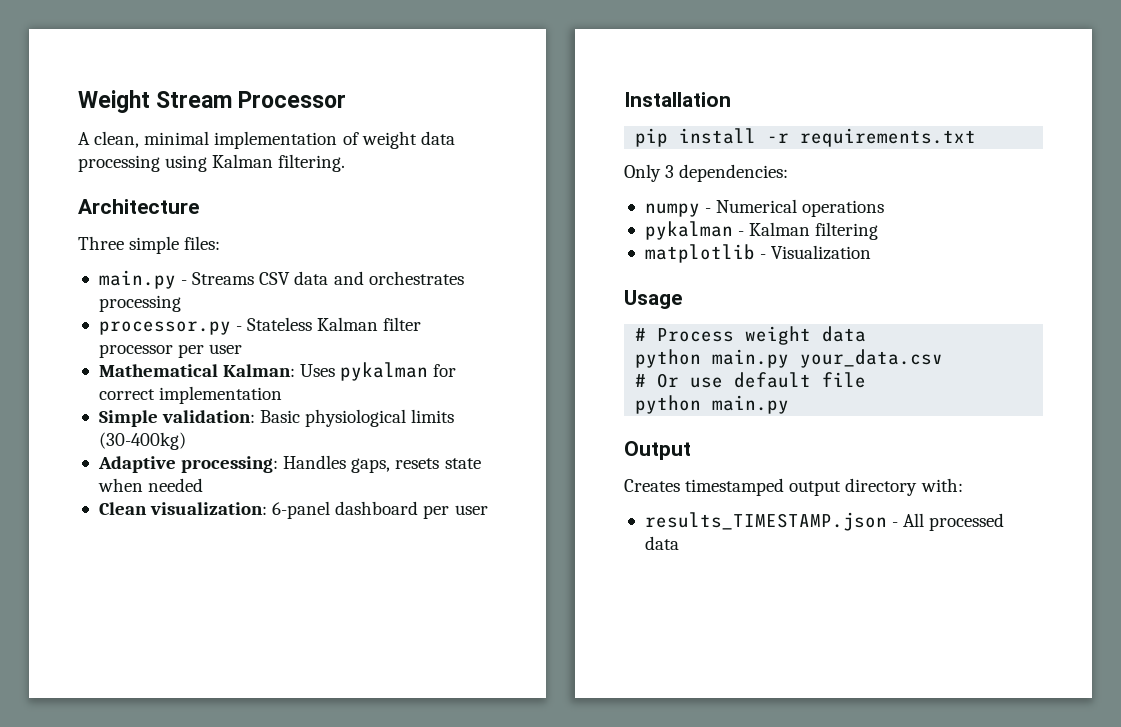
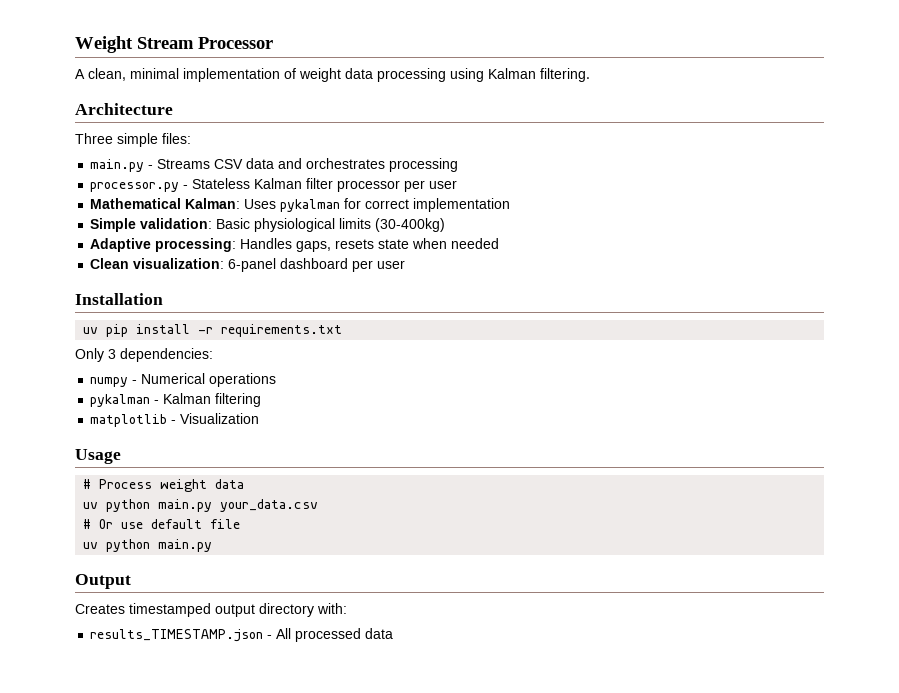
(731, 99) none -> [83,327,99,334] uv
(867, 334) none -> [83,502,99,509] uv
(867, 380) none -> [83,542,99,549] uv

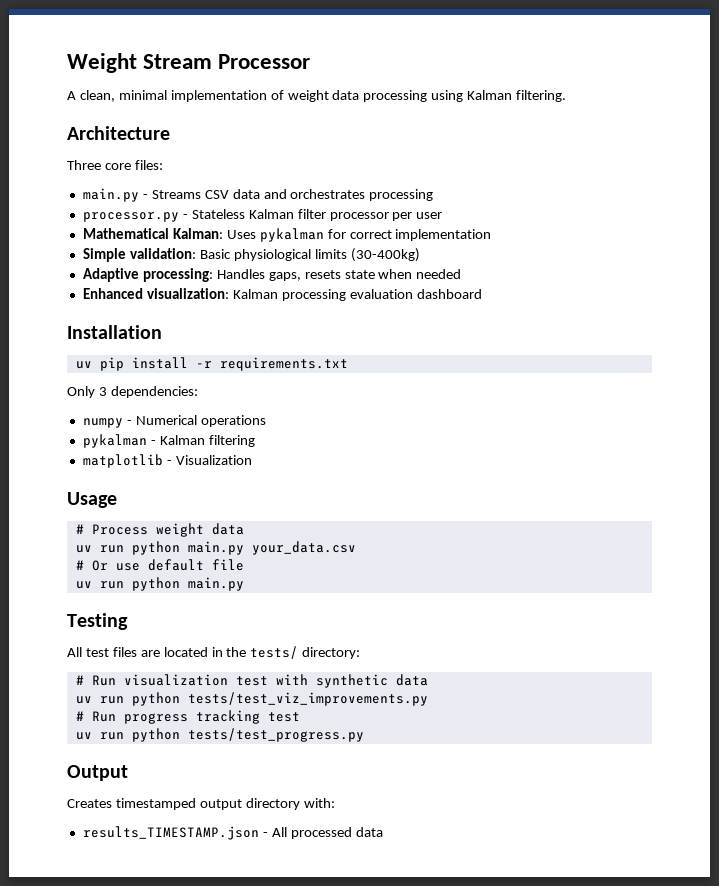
[117,133,158,147] simple -> [104,163,131,170] core
[90,258,277,272] Clean visualization: 6-panel -> [82,288,413,301] Enhanced visualization: Kalman processing evaluation
[352,260,406,272] per user -> (482, 294) none
(99, 505) none -> [99,545,124,553] run
[106,539,213,552] python main.py -> [99,577,244,591] [67,613,128,630] [67,646,361,659] [75,674,428,688] [75,692,428,706] [75,710,300,724] [75,728,364,742] run python main.py // Testing // All test files are located in the tests/ directory: // # Run visualization test with synthetic data // uv run python tests/test_viz_improvements.py // # Run progress tracking test // uv run python tests/test_progress.py

